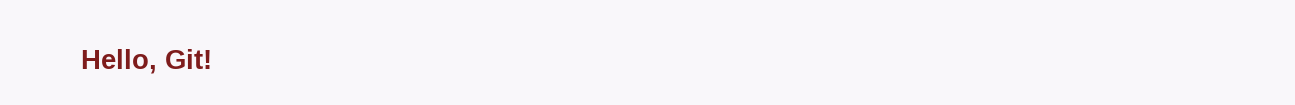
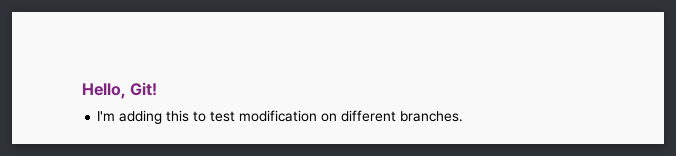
(212, 59) none -> [97,110,464,124] // I'm adding this to test modification on different branches.

